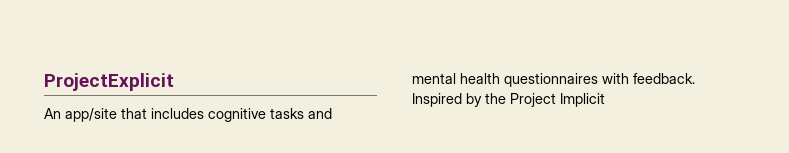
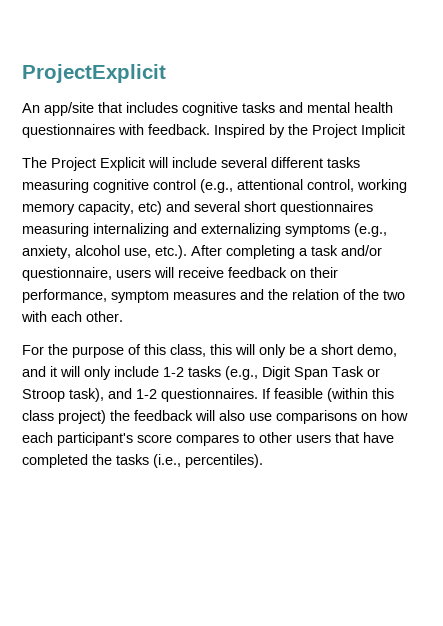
(605, 100) none -> [22,157,360,171] [22,179,407,193] [22,201,373,215] [22,223,387,237] [22,245,382,259] [22,267,338,281] [22,289,405,303] [21,311,123,322] [22,344,397,358] [22,366,380,380] [22,388,394,402] [22,410,408,424] [22,432,394,446] [22,454,263,468] // The Project Explicit will include several different tasks measuring cognitive control (e.g., attentional control, working memory capacity, etc) and several short questionnaires measuring internalizing and externalizing symptoms (e.g., anxiety, alcohol use, etc.). After completing a task and/or questionnaire, users will receive feedback on their performance, symptom measures and the relation of the two with each other. // For the purpose of this class, this will only be a short demo, and it will only include 1-2 tasks (e.g., Digit Span Task or Stroop task), and 1-2 questionnaires. If feasible (within this class project) the feedback will also use comparisons on how each participant's score compares to other users that have completed the tasks (i.e., percentiles).

